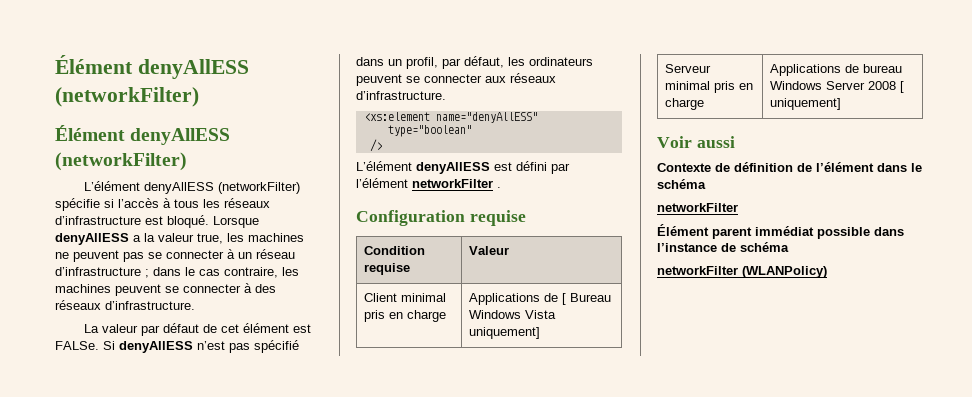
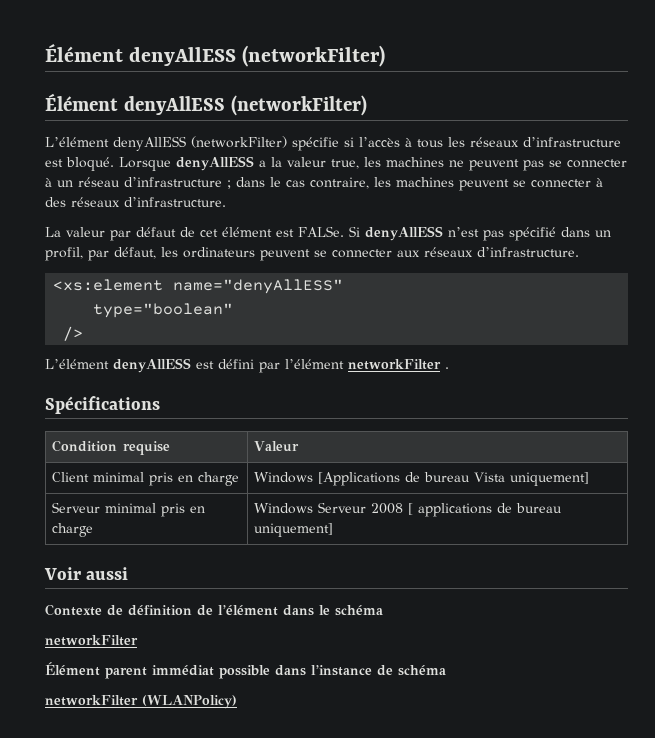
[356,210,526,226] Configuration requise -> [45,396,160,414] Spécifications
[469,293,612,305] [469,310,522,319] Applications de [ Bureau Windows -> [253,472,470,486] Windows [Applications de bureau
[770,64,903,76] [770,81,905,93] Applications de bureau Windows Server 2008 [ -> [253,502,562,517] Windows Serveur 2008 [ applications de bureau

